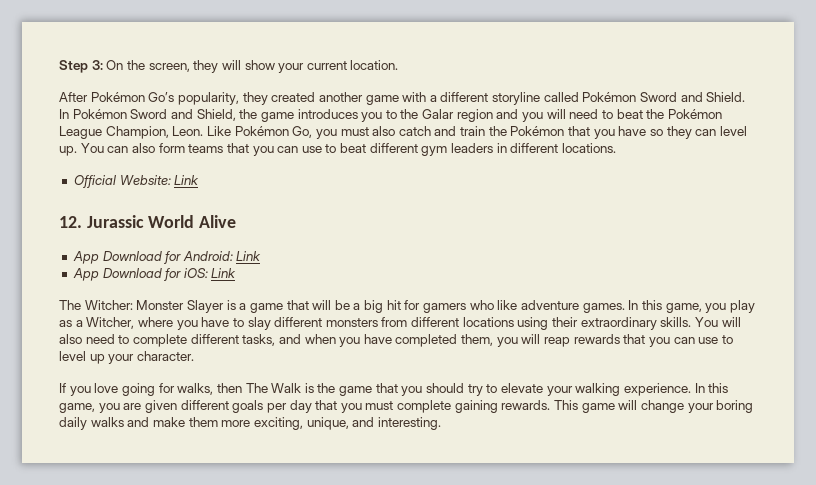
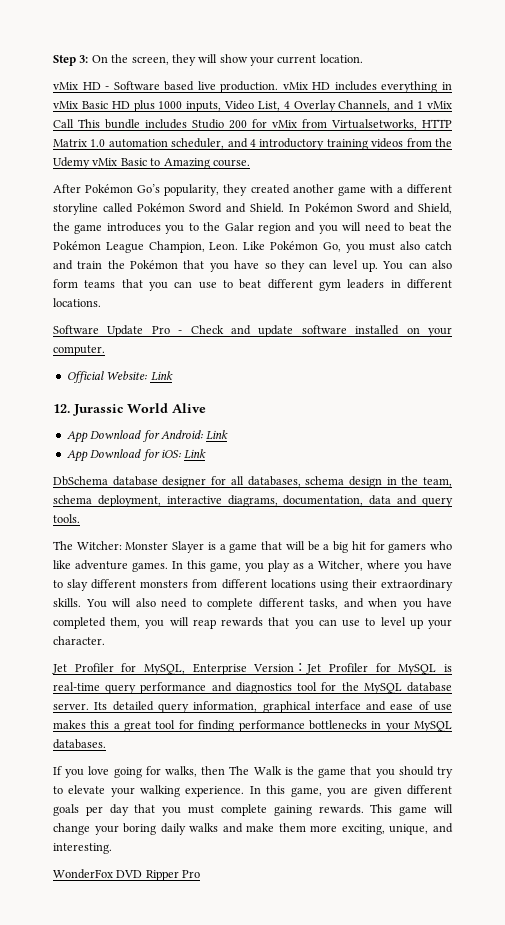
(399, 65) none -> [53,81,452,93] [53,100,452,112] [53,119,452,130] [53,138,452,150] [53,157,250,169] // vMix HD - Software based live production. vMix HD includes everything in vMix Basic HD plus 1000 inputs, Video List, 4 Overlay Channels, and 1 vMix Call This bundle includes Studio 200 for vMix from Virtualsetworks, HTTP Matrix 1.0 automation scheduler, and 4 introductory training videos from the Udemy vMix Basic to Amazing course.
(616, 148) none -> [53,325,452,337] [53,345,105,356] // Software Update Pro - Check and update software installed on your computer.
(237, 273) none -> [53,476,452,488] [53,495,453,507] [53,514,80,523] // DbSchema database designer for all databases, schema design in the team, schema deployment, interactive diagrams, documentation, data and query tools.
(194, 356) none -> [52,663,453,675] [53,682,453,694] [53,701,453,713] [53,720,453,732] [53,739,106,749] // Jet Profiler for MySQL, Enterprise Version：Jet Profiler for MySQL is real-time query performance and diagnostics tool for the MySQL database server. Its detailed query information, graphical interface and ease of use makes this a great tool for finding performance bottlenecks in your MySQL databases.
(441, 423) none -> [53,869,201,881] // WonderFox DVD Ripper Pro

